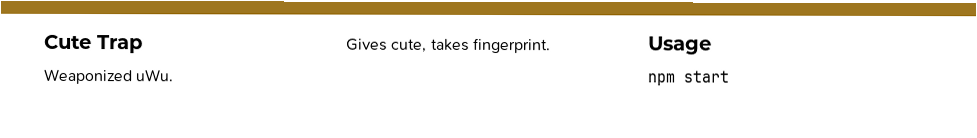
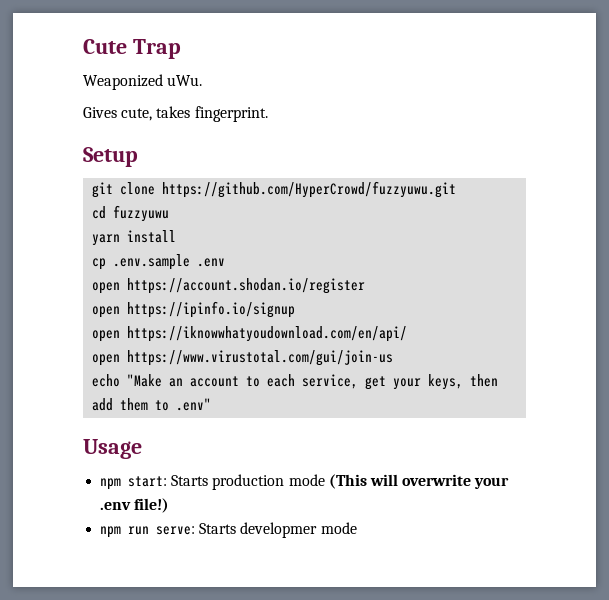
[648,36,712,55] [647,70,729,86] Usage // npm start -> [83,147,138,167] [92,181,457,198] [92,205,170,222] [92,230,177,246] [92,254,226,270] [92,278,366,294] [92,301,296,318] [92,326,408,342] [92,350,394,366] [92,374,499,390] [92,398,212,411] [83,439,142,459] [100,474,510,490] [100,498,170,513] [100,522,357,538] Setup // git clone https://github.com/HyperCrowd/fuzzyuwu.git // cd fuzzyuwu // yarn install // cp .env.sample .env // open https://account.shodan.io/register // open https://ipinfo.io/signup // open https://iknowwhatyoudownload.com/en/api/ // open https://www.virustotal.com/gui/join-us // echo "Make an account to each service, get your keys, then add them to .env" // Usage // npm start: Starts production mode (This will overwrite your .env file!) // npm run serve: Starts developmer mode

